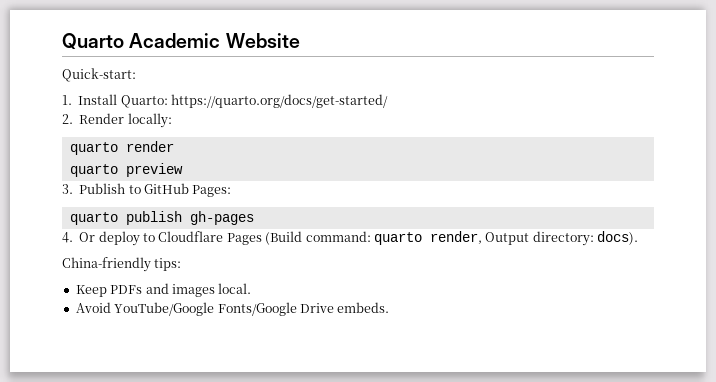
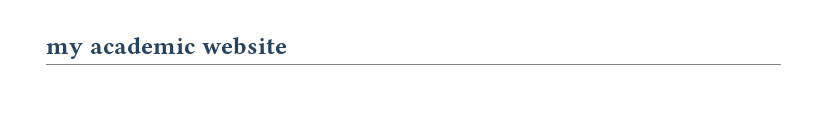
[62,33,300,49] [62,68,136,82] [62,94,388,108] [62,113,172,128] [69,141,174,155] [69,163,183,177] [62,183,232,197] [69,211,254,225] [62,231,638,246] [62,257,182,272] [75,283,252,297] [75,302,390,316] Quarto Academic Website // Quick-start: // 1. Install Quarto: https://quarto.org/docs/get-started/ // 2. Render locally: // quarto render // quarto preview // 3. Publish to GitHub Pages: // quarto publish gh-pages // 4. Or deploy to Cloudflare Pages (Build command: quarto render, Output directory: docs). // China-friendly tips: // Keep PDFs and images local. // Avoid YouTube/Google Fonts/Google Drive embeds. -> [46,37,287,59] my academic website

